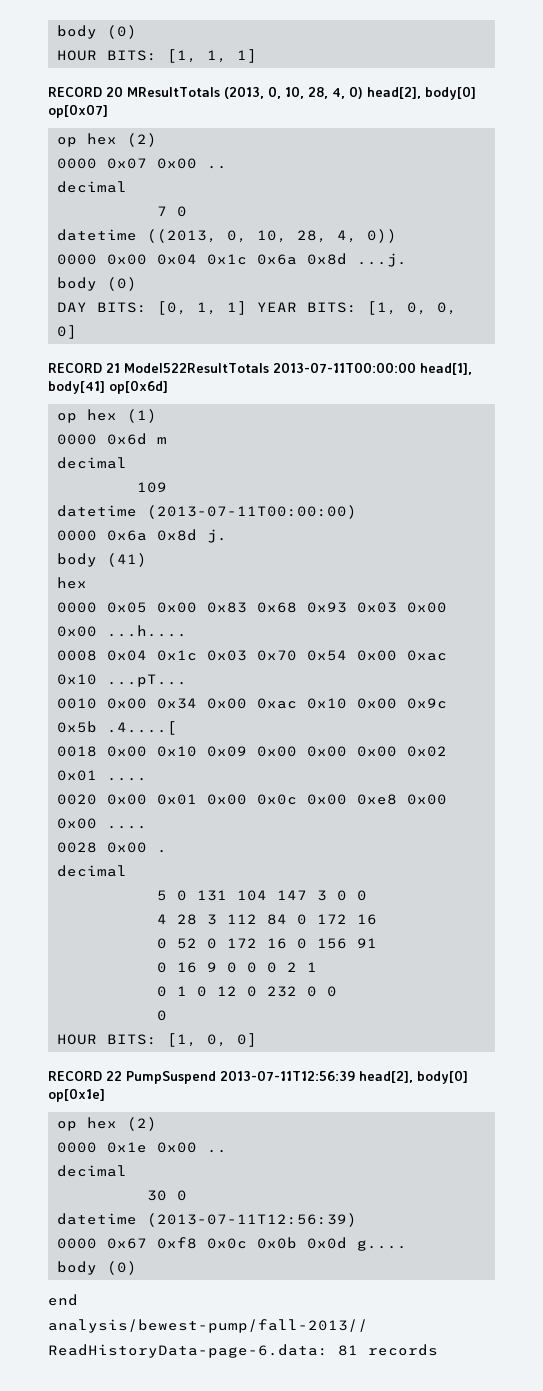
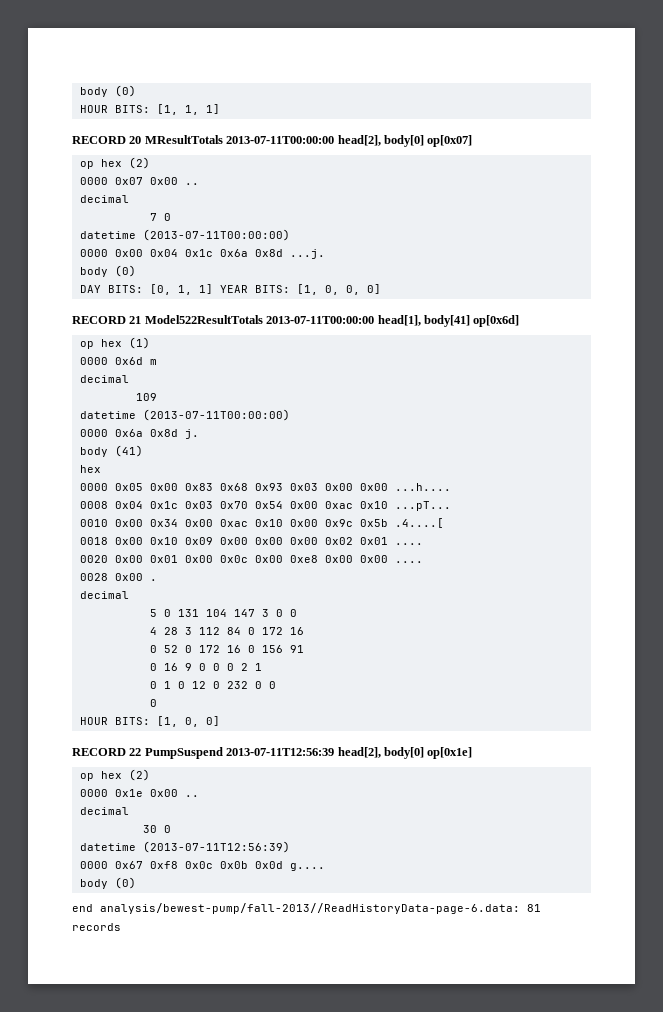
[223,86,363,99] (2013, 0, 10, 28, 4, 0) -> [226,136,335,144] 2013-07-11T00:00:00
[146,229,397,243] ((2013, 0, 10, 28, 4, 0)) -> [142,229,290,241] (2013-07-11T00:00:00)

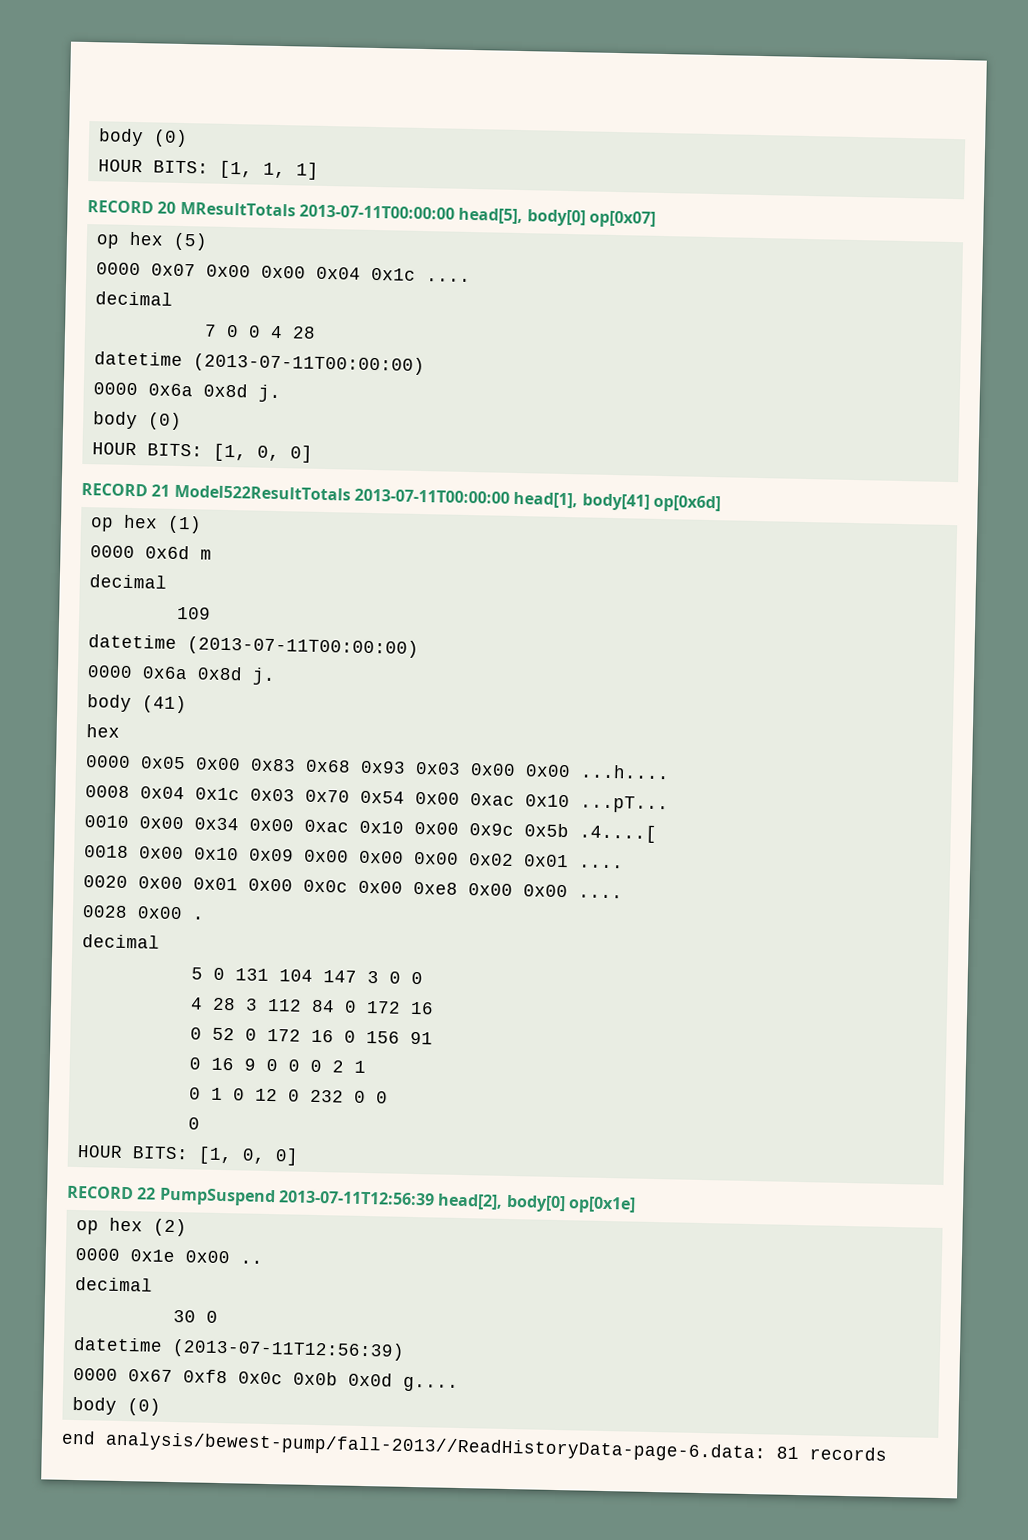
[337,135,381,146] head[2], -> [458,207,524,225] head[5],
[128,157,150,169] (2) -> [172,232,208,251] (5)
[184,183,199,185] .. -> [260,265,471,282] 0x00 0x04 0x1c ....
[79,229,290,241] [79,249,325,259] [79,265,136,277] [79,284,360,295] // datetime (2013-07-11T00:00:00) // 0000 0x00 0x04 0x1c 0x6a 0x8d ...j. // body (0) // DAY BITS: [0, 1, 1] YEAR BITS: [1, 0, 0, -> [247,325,316,339] [93,351,425,376] [92,382,281,403] [92,411,182,431] [91,442,280,462] 0 4 28 // datetime (2013-07-11T00:00:00) // 0000 0x6a 0x8d j. // body (0) // HOUR BITS: [1, 0,

